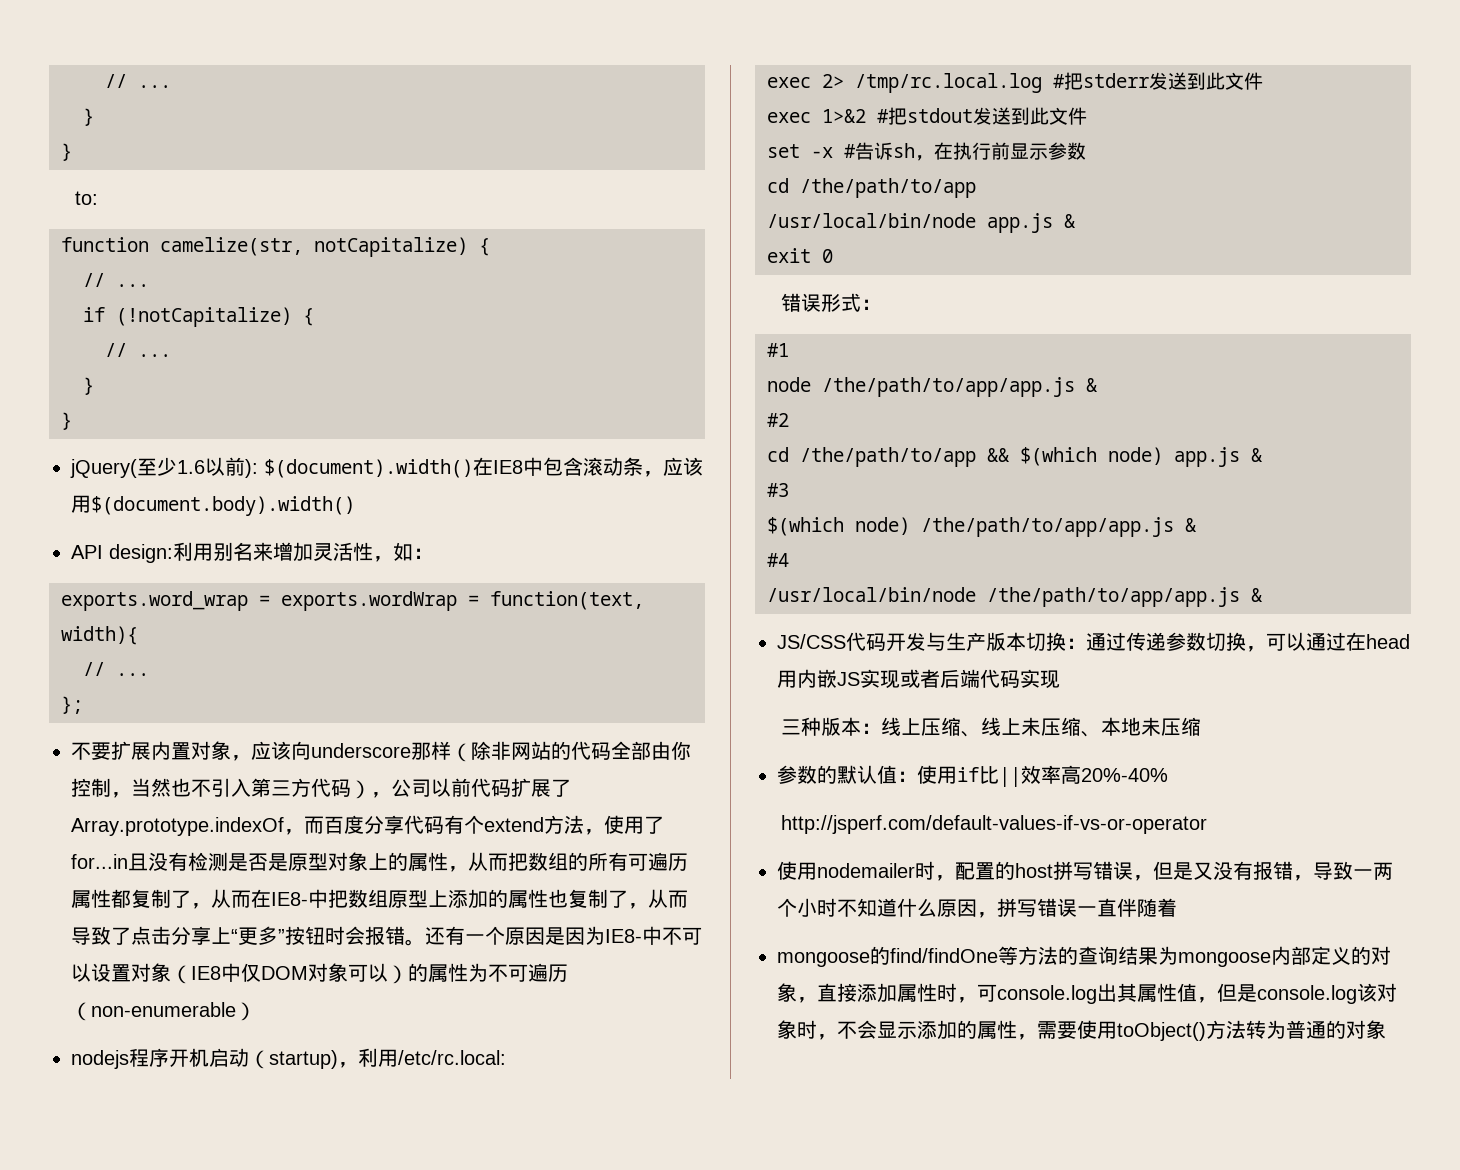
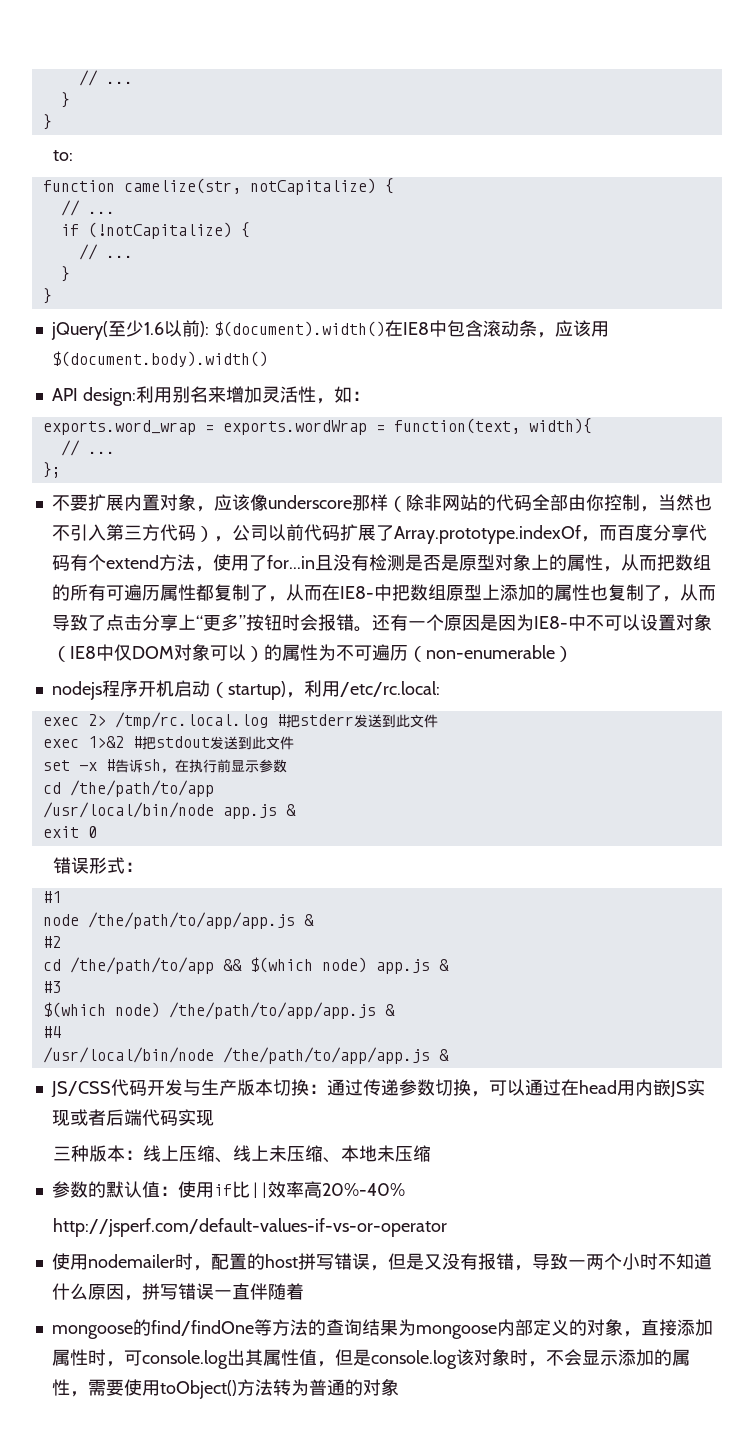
[291,741,311,760] 向 -> [249,494,268,511] 像

